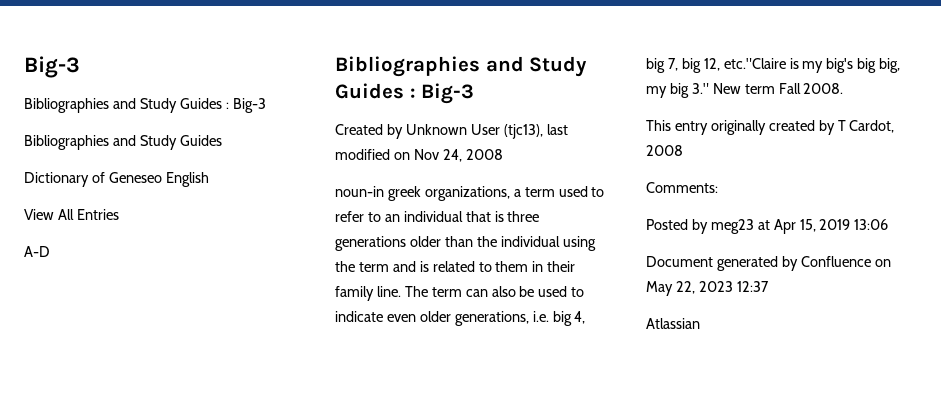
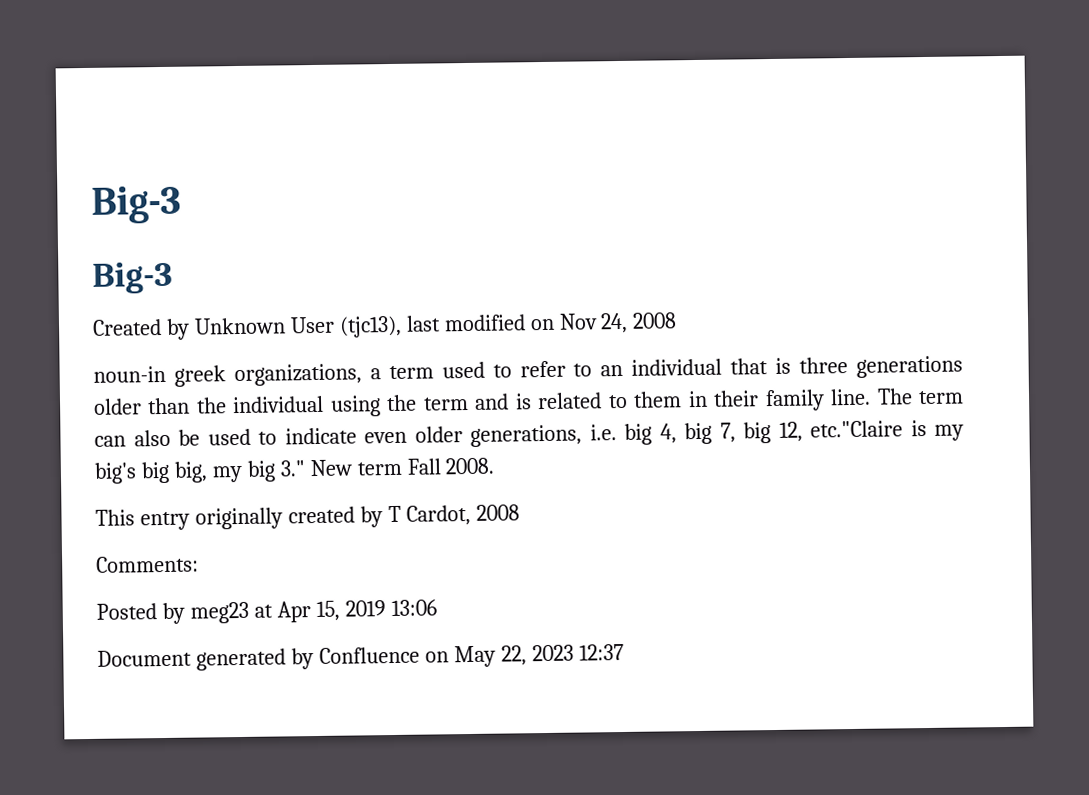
[24,56,80,78] [24,98,266,113] [24,135,222,150] [24,172,209,187] [24,209,119,220] [24,246,50,257] [335,56,588,77] [335,83,416,99] Big-3 // Bibliographies and Study Guides : Big-3 // Bibliographies and Study Guides // Dictionary of Geneseo English // View All Entries // A-D // Bibliographies and Study Guides : -> [91,185,181,224] Big-3 //
[646,318,700,329] // Atlassian -> (624, 652) none

